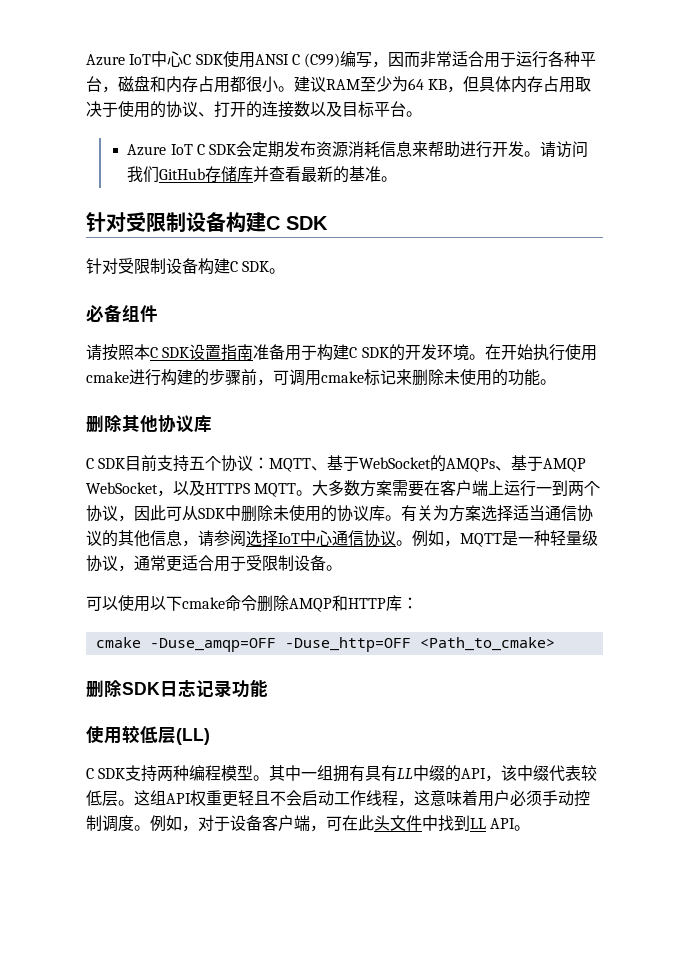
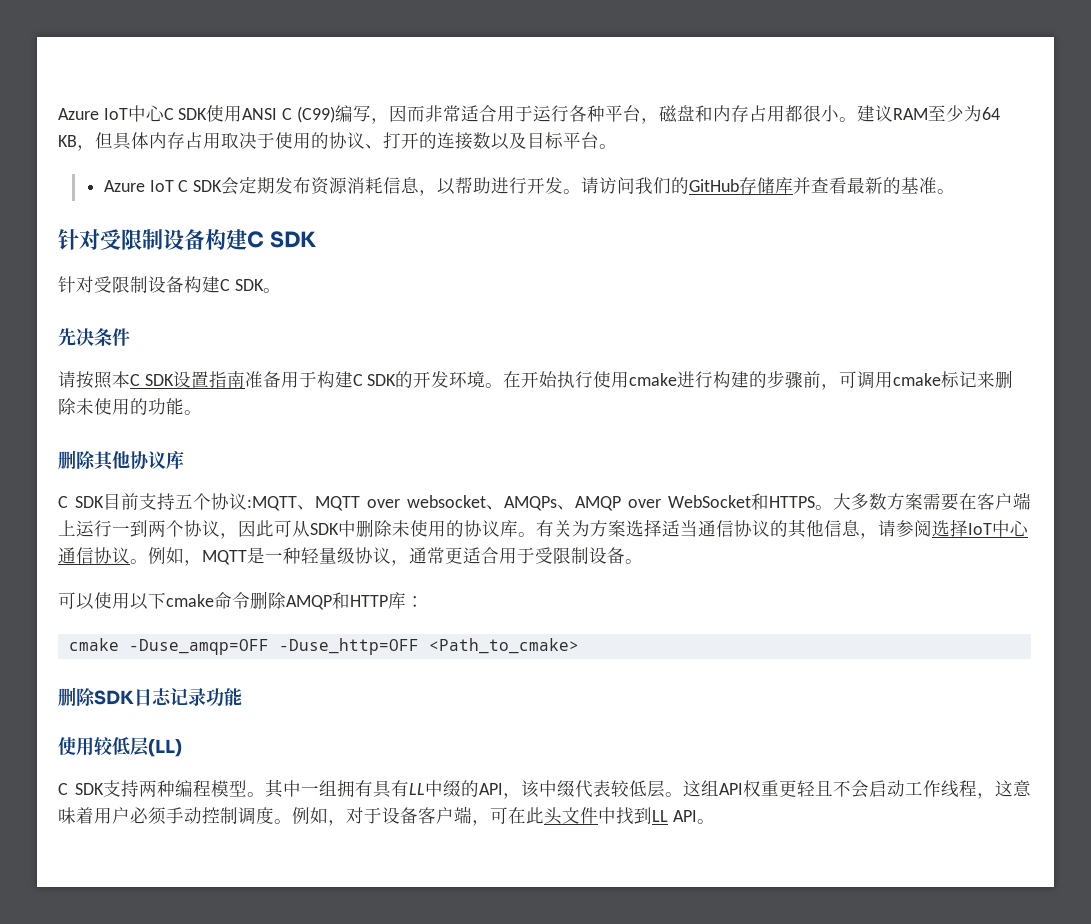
[412,141,429,157] 来 -> [419,178,456,196] ，以
(160, 174) none -> [671,177,690,194] 的
[86,304,140,323] 必备组 -> [58,328,112,346] 先决条
[253,455,587,472] [86,480,297,497] ：MQTT、基于WebSocket的AMQPs、基于AMQP WebSocket，以及HTTPS MQTT -> [247,493,815,511] :MQTT、MQTT over websocket、AMQPs、AMQP over WebSocket和HTTPS

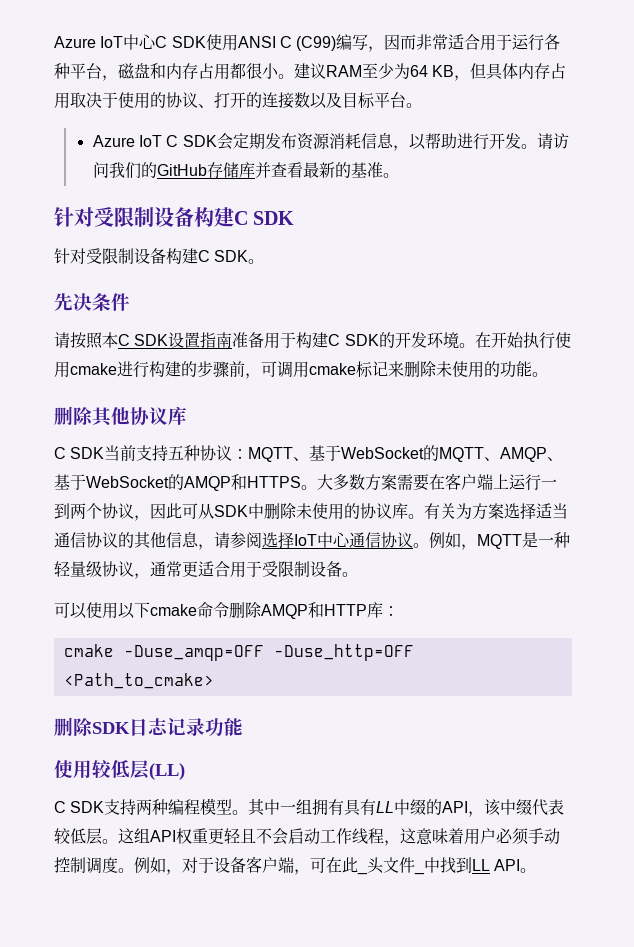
[103,493,121,510] 目 -> [104,445,121,461] 当
[193,493,751,511] 个协议:MQTT、MQTT over websocket、AMQPs、AMQP over WebSocket -> [184,445,564,462] [54,474,231,491] 种协议：MQTT、基于WebSocket的MQTT、AMQP、基于WebSocket的AMQP
[544,807,598,825] 头文件 -> [357,857,425,875] _头文件_

